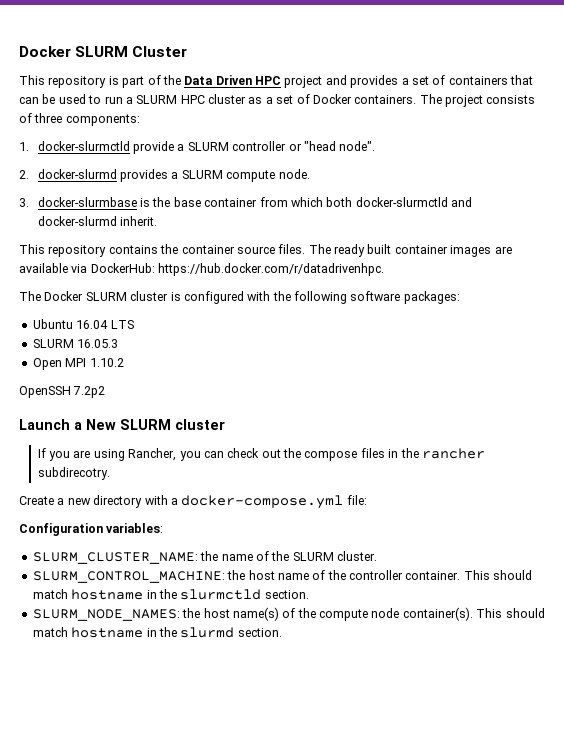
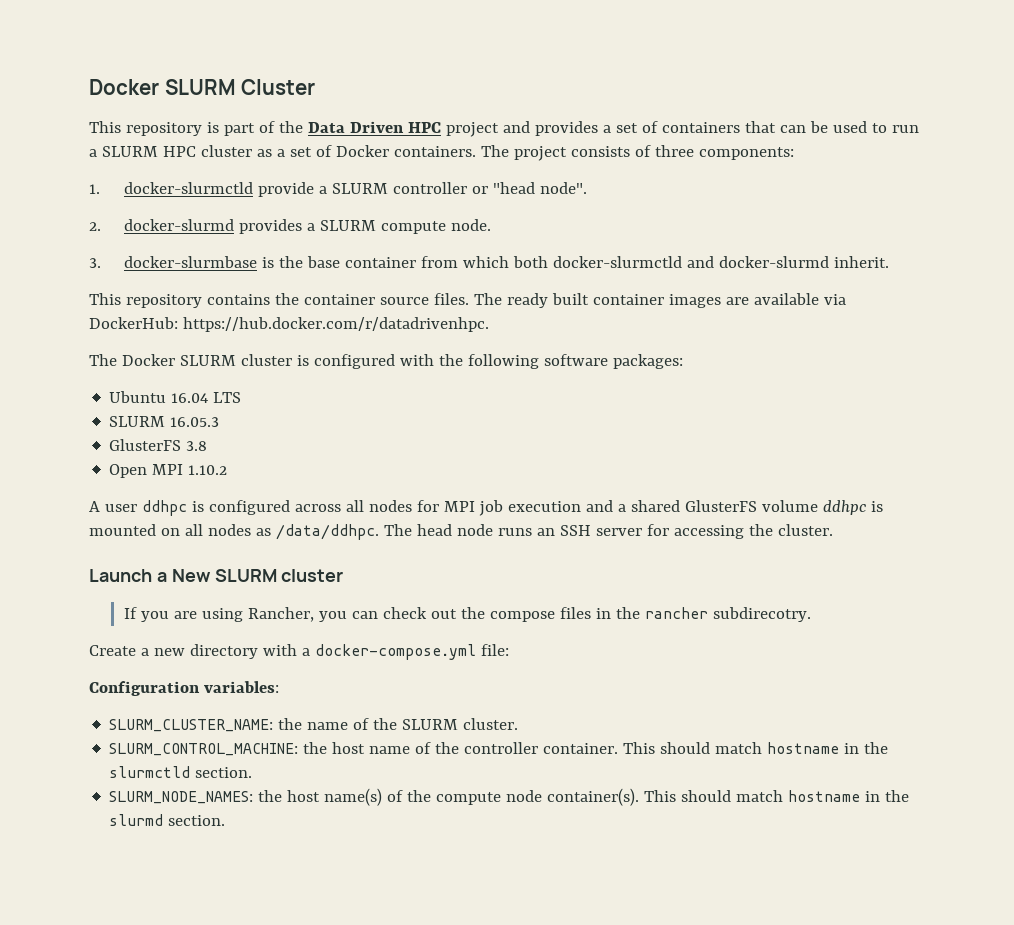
(119, 343) none -> [109,439,208,451] // GlusterFS 3.8
[19,386,106,398] OpenSSH 7.2p2 -> [89,500,883,516] [89,524,833,540] A user ddhpc is configured across all nodes for MPI job execution and a shared GlusterFS volume ddhpc is mounted on all nodes as /data/ddhpc. The head node runs an SSH server for accessing the cluster.

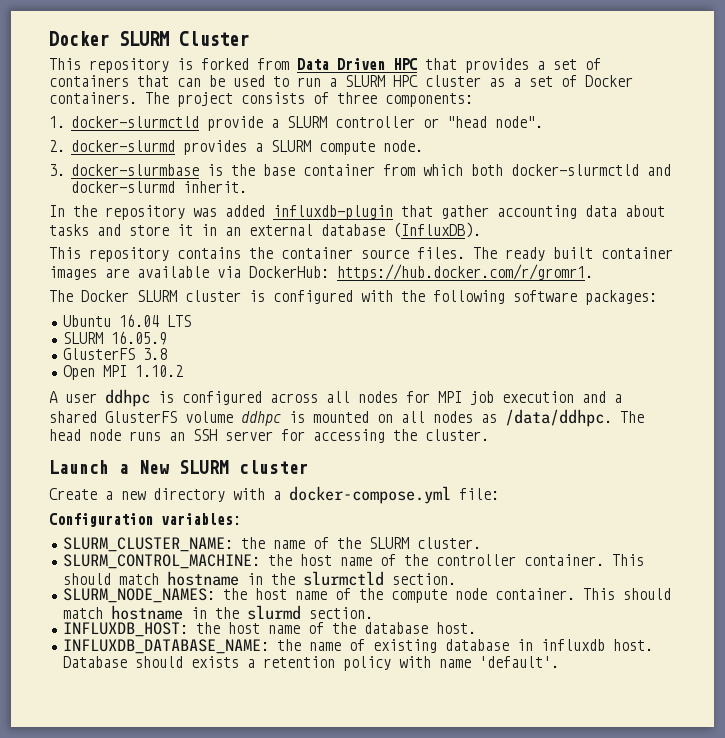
[223,121,303,136] part of the -> [201,58,289,70] forked from
[445,121,530,137] project and -> [425,58,457,70] that
(889, 262) none -> [49,205,665,220] [49,222,481,238] // In the repository was added influxdb-plugin that gather accounting data about tasks and store it in an external database (InfluxDB).
[182,317,489,332] https://hub.docker.com/r/datadrivenhpc. -> [337,264,593,281] https://hub.docker.com/r/gromr1.
[170,417,220,427] 16.05.3 -> [110,331,167,345] 16.05.9
[123,607,811,622] // If you are using Rancher, you can check out the compose files in the rancher subdirecotry. -> (309, 467) none
[324,788,383,806] name(s) -> [294,591,327,600] name
[547,788,640,806] container(s). -> [494,588,575,600] container.
(226, 820) none -> [62,622,476,637] [62,639,653,654] [62,656,559,671] // INFLUXDB_HOST: the host name of the database host. // INFLUXDB_DATABASE_NAME: the name of existing database in influxdb host. Database should exists a retention policy with name 'default'.

